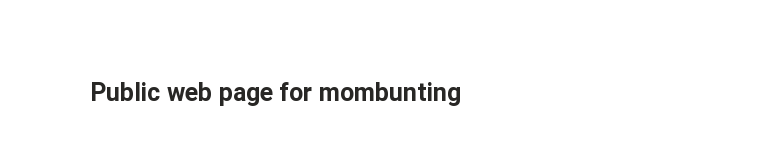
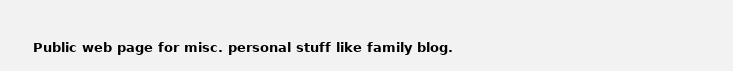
[319,82,461,106] mombunting -> [184,42,453,55] misc. personal stuff like family blog.

